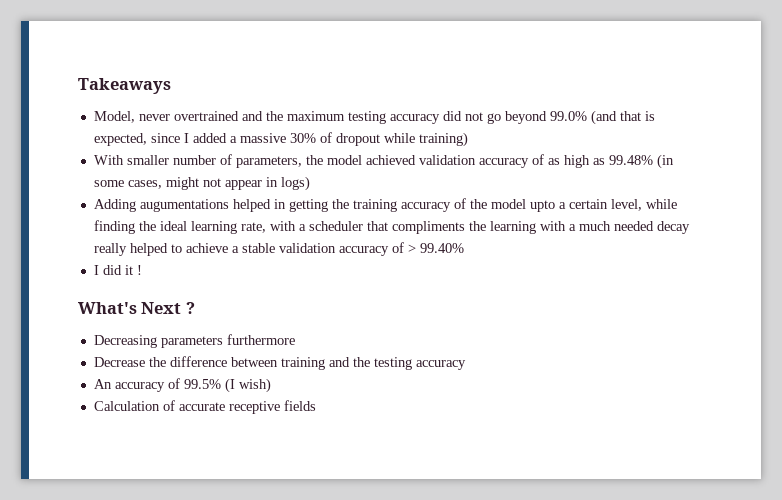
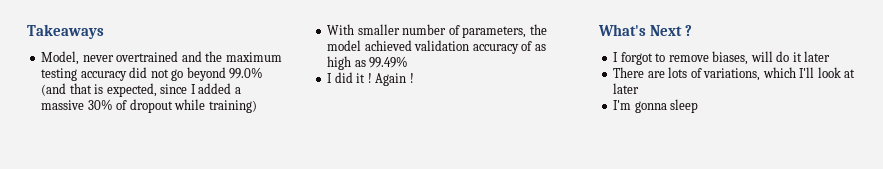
[608,154,674,169] [93,176,310,191] [93,198,677,212] [93,220,690,234] [93,242,464,256] 99.48% (in some cases, might not appear in logs) // Adding augumentations helped in getting the training accuracy of the model upto a certain level, while finding the ideal learning rate, with a scheduler that compliments the learning with a much needed decay really helped to achieve a stable validation accuracy of > 99.40% -> [369,56,409,68] 99.49%
(142, 270) none -> [375,73,414,86] Again !
[93,334,295,348] [93,356,466,370] [93,378,271,393] [93,400,316,414] Decreasing parameters furthermore // Decrease the difference between training and the testing accuracy // An accuracy of 99.5% (I wish) // Calculation of accurate receptive fields -> [613,51,831,65] [613,67,856,81] [613,83,640,94] [613,99,699,113] I forgot to remove biases, will do it later // There are lots of variations, which I'll look at later // I'm gonna sleep

